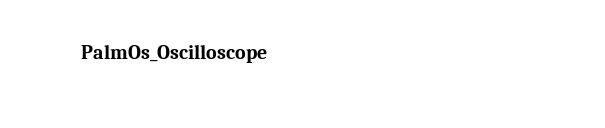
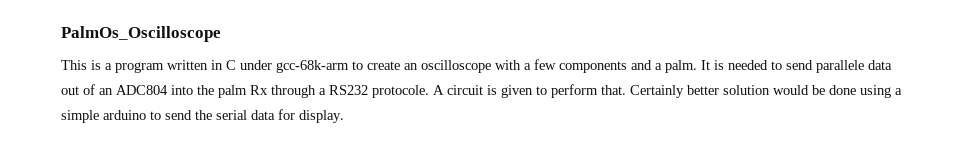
(267, 53) none -> [61,59,892,73] [61,84,902,98] [61,109,344,123] // This is a program written in C under gcc-68k-arm to create an oscilloscope with a few components and a palm. It is needed to send parallele data out of an ADC804 into the palm Rx through a RS232 protocole. A circuit is given to perform that. Certainly better solution would be done using a simple arduino to send the serial data for display.

